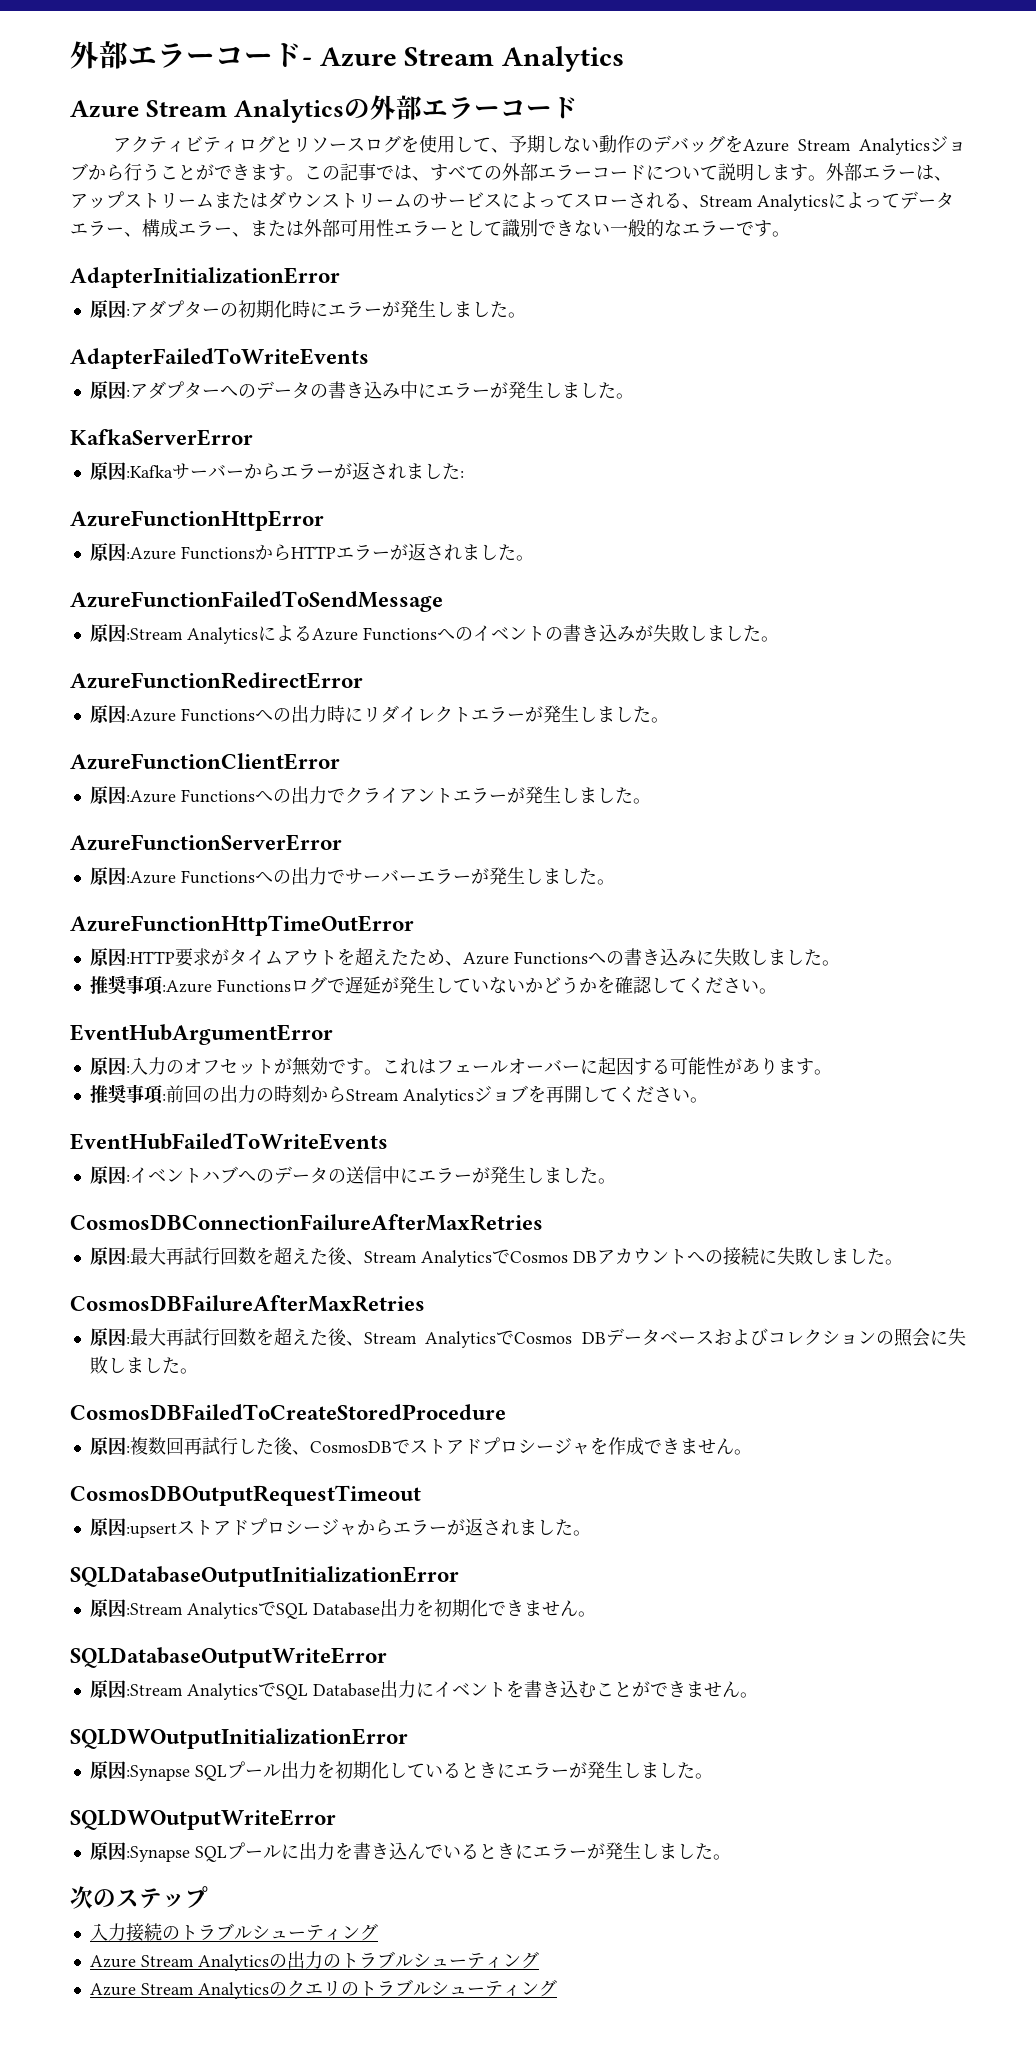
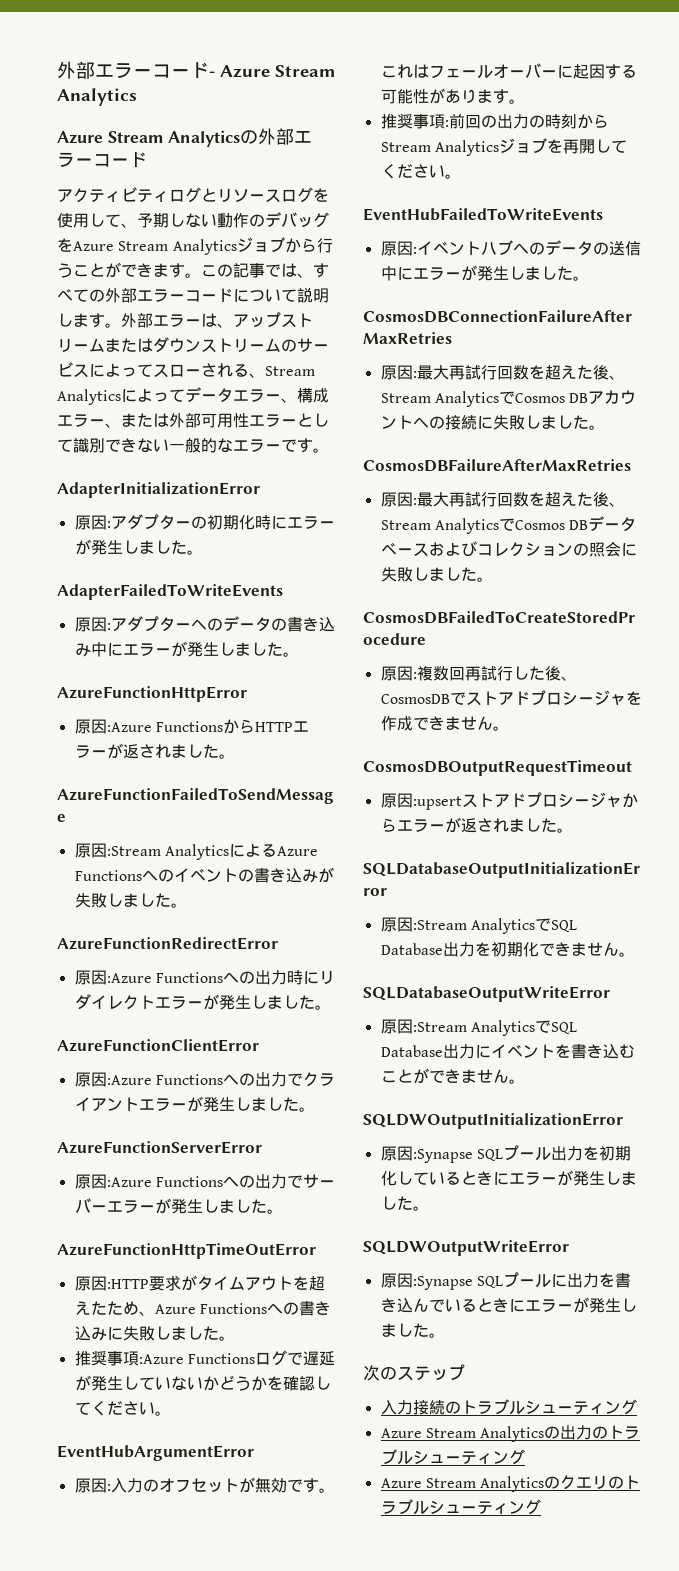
[70,429,253,446] [89,462,464,480] // KafkaServerError // 原因:Kafkaサーバーからエラーが返されました: -> (299, 654) none

